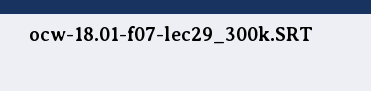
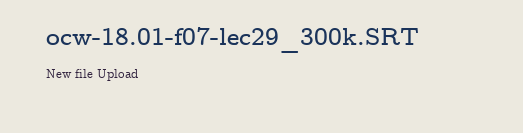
(313, 35) none -> [46,69,138,81] // New file Upload

